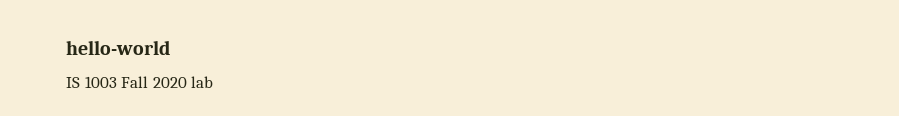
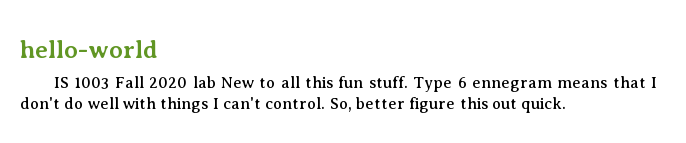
(214, 82) none -> [220,76,658,92] [20,97,567,113] New to all this fun stuff. Type 6 ennegram means that I don't do well with things I can't control. So, better figure this out quick.

